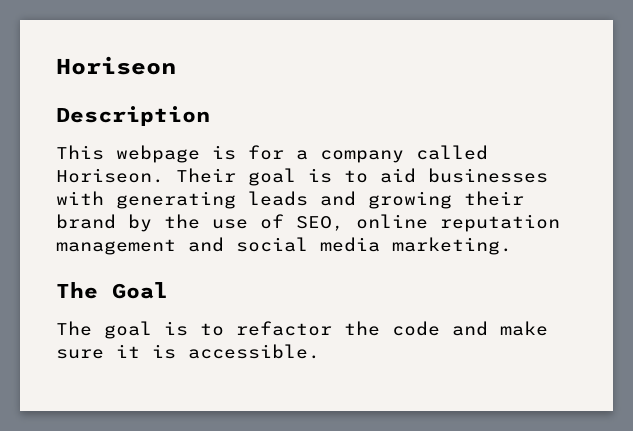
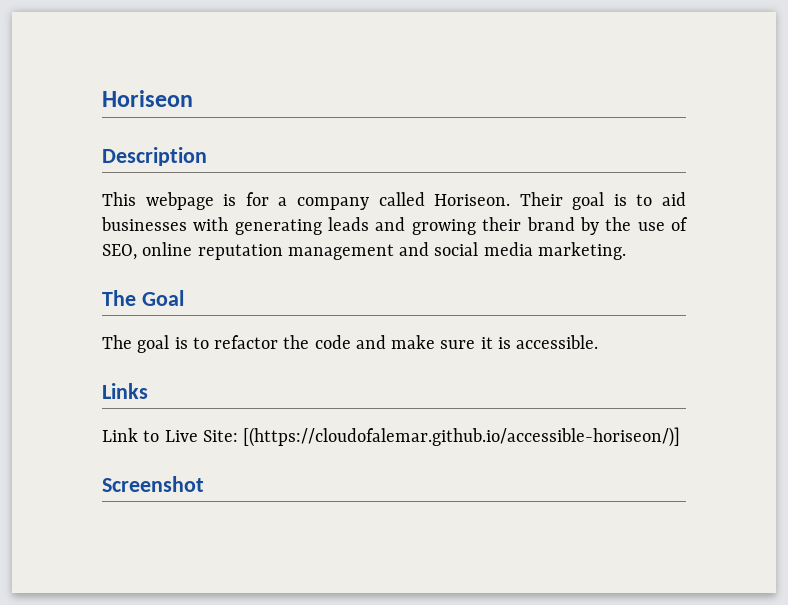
(320, 351) none -> [102,383,148,399] [102,427,681,447] [102,476,204,492] // Links // Link to Live Site: [(https://cloudofalemar.github.io/accessible-horiseon/)] // Screenshot

